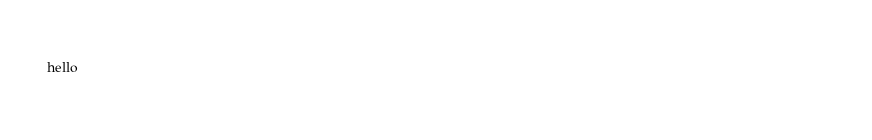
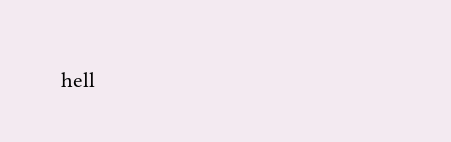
[47,62,78,73] hello -> [61,72,95,87] hell

